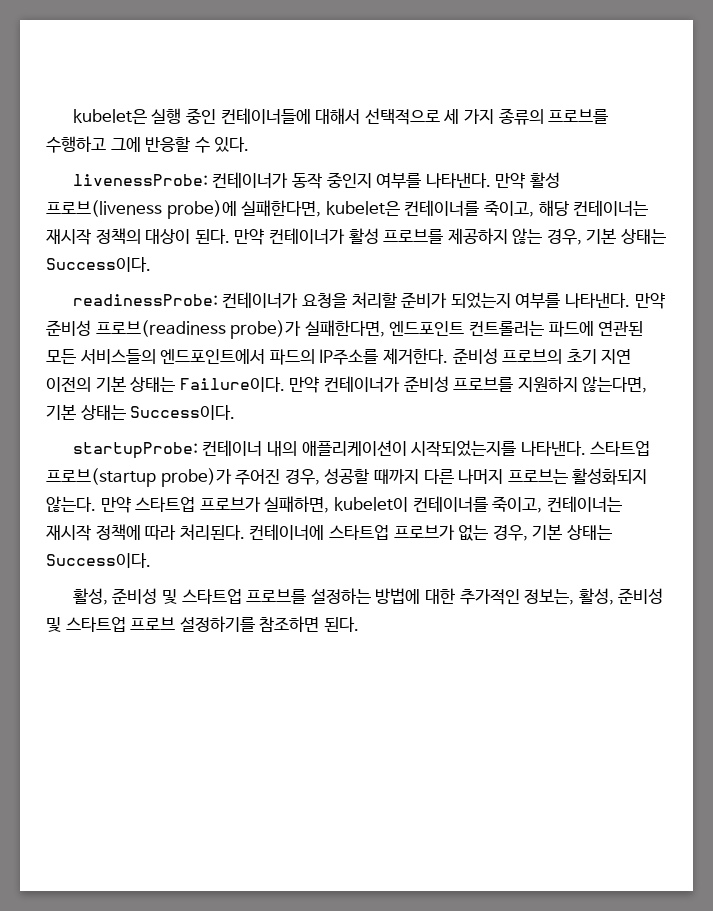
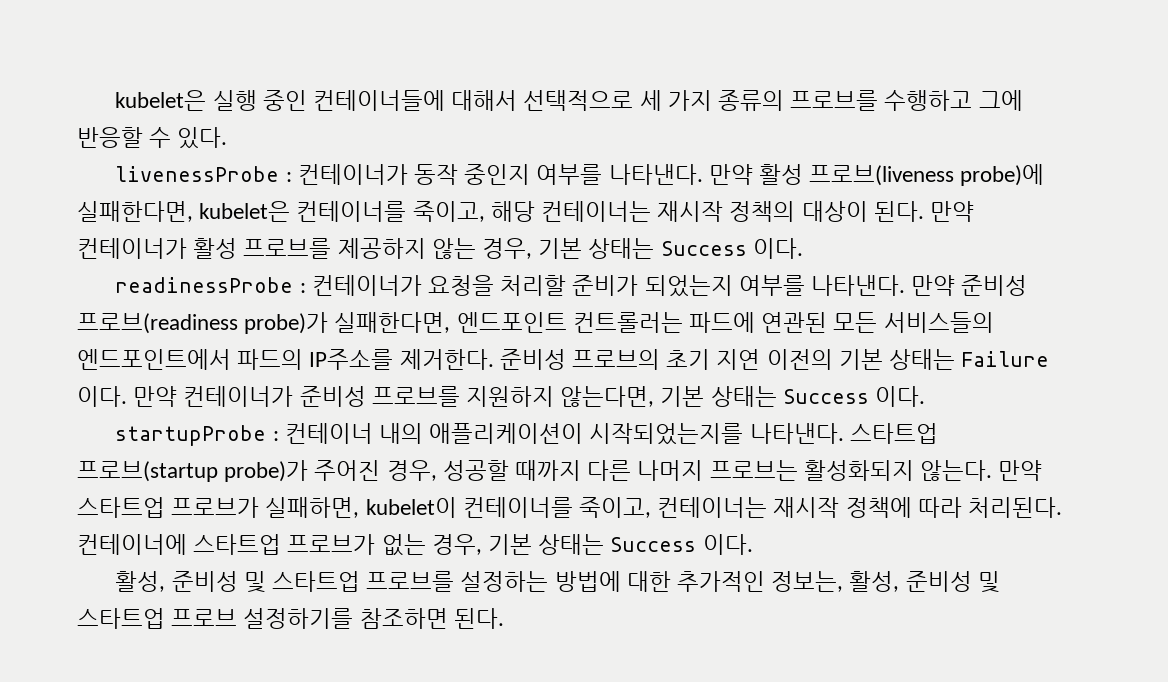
[72,174,208,186] livenessProbe: -> [115,166,292,182] livenessProbe :
[46,257,151,272] [72,294,218,306] Success이다. // readinessProbe: -> [660,238,803,259] [115,277,306,293] Success 이다. // readinessProbe :
[179,377,285,392] Failure이다. -> [961,351,1050,367] [77,386,127,407] Failure 이다.
[130,405,236,420] [72,442,198,459] Success이다. // startupProbe: -> [782,386,926,407] [115,425,279,446] Success 이다. // startupProbe :
[46,553,151,568] Success이다. -> [610,534,753,555] Success 이다.

